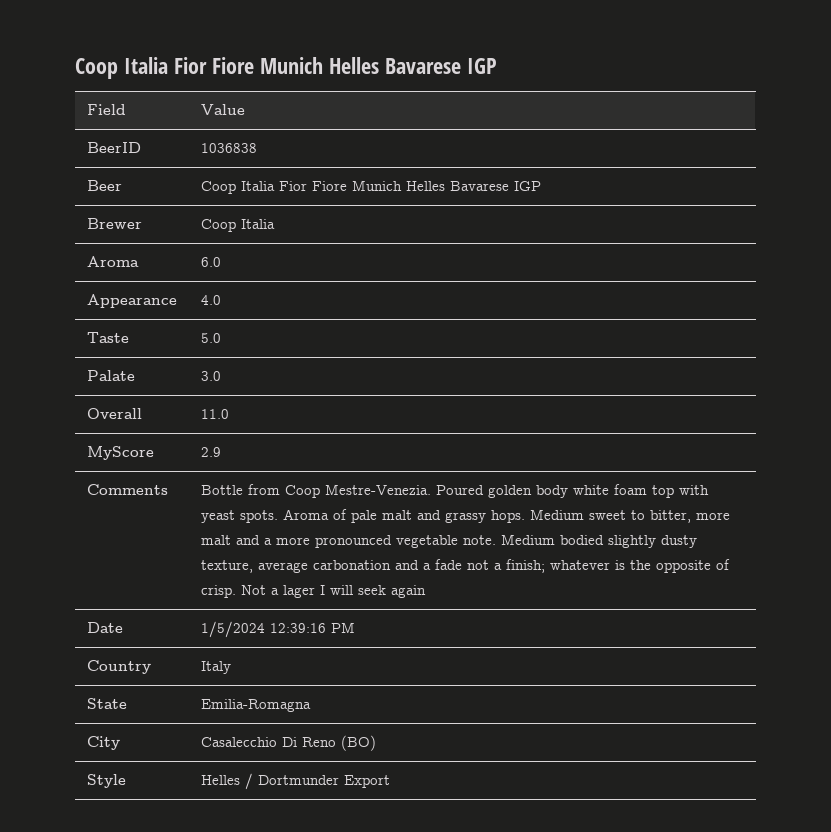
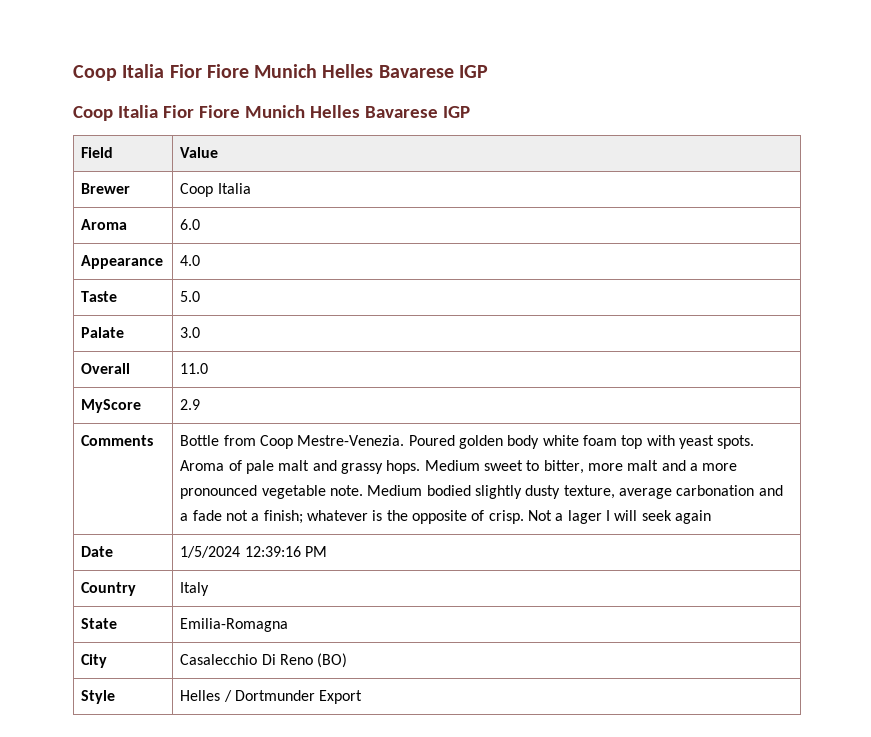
[75,57,497,79] [86,104,126,115] [200,104,245,115] [86,142,141,153] [200,143,257,153] [86,180,122,191] [200,180,541,194] Coop Italia Fior Fiore Munich Helles Bavarese IGP // Field | Value // BeerID | 1036838 // Beer | Coop Italia Fior Fiore Munich Helles Bavarese IGP -> [73,64,488,81] [73,105,470,121] [81,147,114,158] [180,147,219,158] Coop Italia Fior Fiore Munich Helles Bavarese IGP // Coop Italia Fior Fiore Munich Helles Bavarese IGP // Field | Value

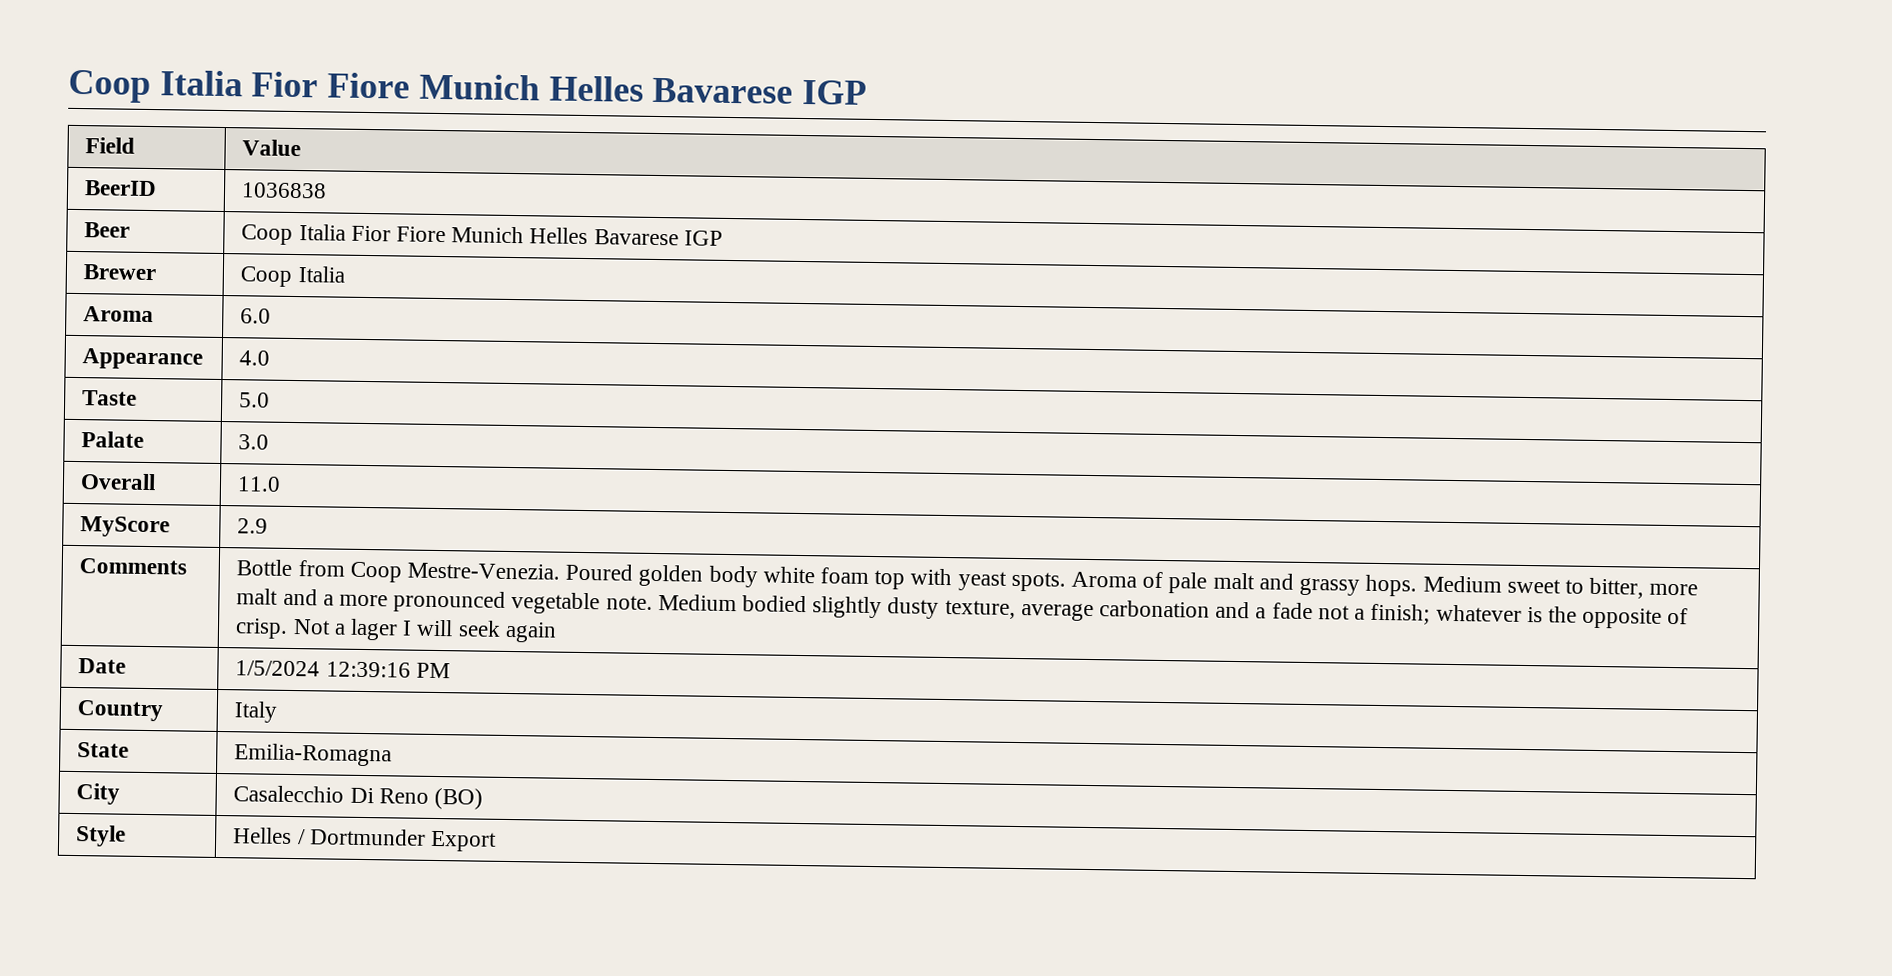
[73,64,488,81] [73,105,470,121] [81,147,114,158] [180,147,219,158] Coop Italia Fior Fiore Munich Helles Bavarese IGP // Coop Italia Fior Fiore Munich Helles Bavarese IGP // Field | Value -> [68,69,868,105] [85,137,136,154] [242,139,302,157] [84,180,158,197] [241,182,328,199] [84,222,131,238] [241,224,723,246] Coop Italia Fior Fiore Munich Helles Bavarese IGP // Field | Value // BeerID | 1036838 // Beer | Coop Italia Fior Fiore Munich Helles Bavarese IGP

